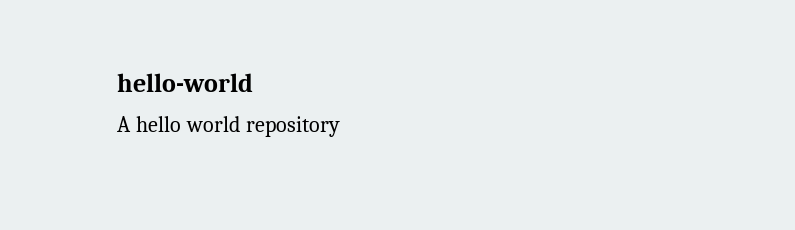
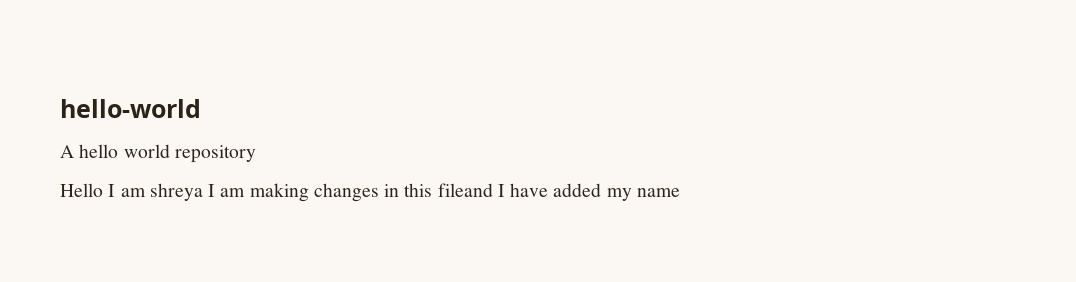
(340, 126) none -> [60,183,680,202] // Hello I am shreya I am making changes in this fileand I have added my name

